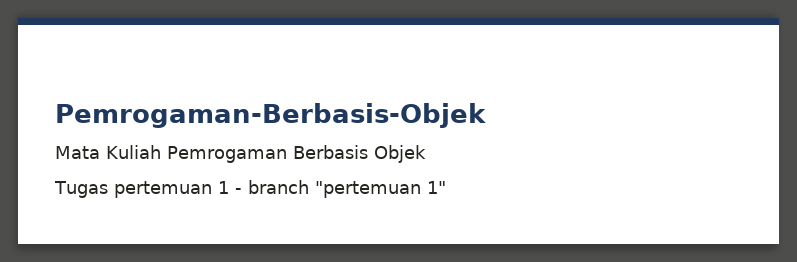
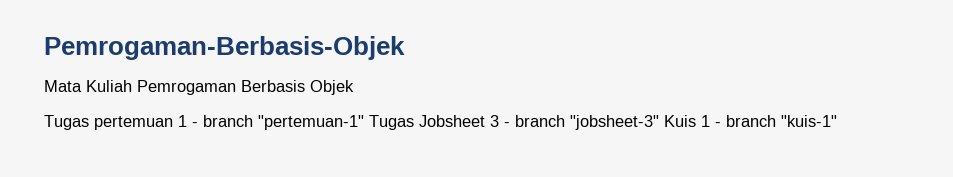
[314,181,446,198] "pertemuan 1" -> [258,115,837,130] "pertemuan-1" Tugas Jobsheet 3 - branch "jobsheet-3" Kuis 1 - branch "kuis-1"

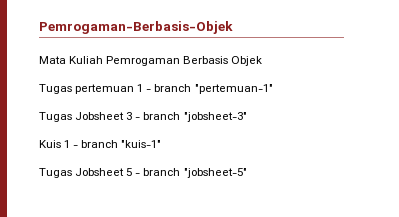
(364, 122) none -> (273, 89) //
(659, 122) none -> (247, 117) //
(837, 121) none -> [39,168,247,178] // Tugas Jobsheet 5 - branch "jobsheet-5"

